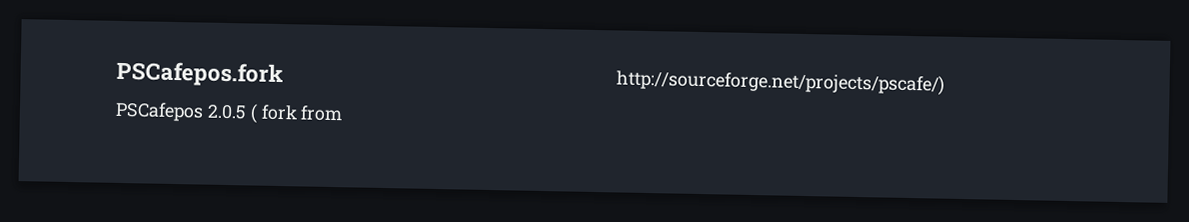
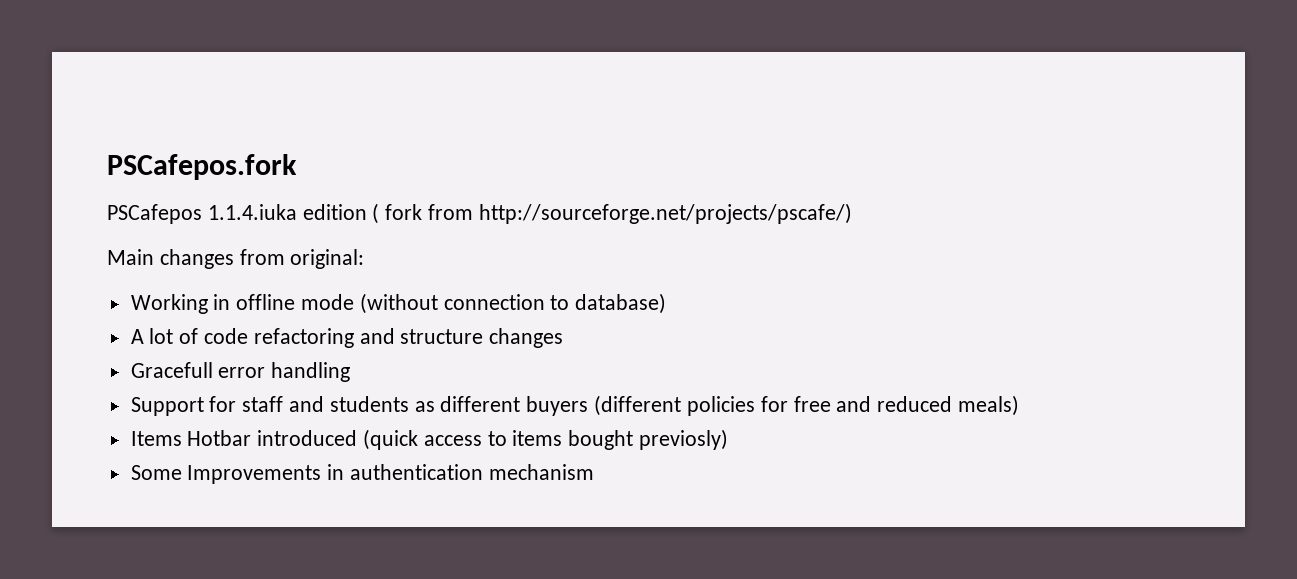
[206,104,247,120] 2.0.5 -> [207,204,367,220] 1.1.4.iuka edition
(945, 82) none -> [107,249,365,269] [130,293,667,314] [130,328,564,348] [130,362,351,382] [130,395,1019,416] [130,429,729,450] [130,464,594,484] // Main changes from original: // Working in offline mode (without connection to database) // A lot of code refactoring and structure changes // Gracefull error handling // Support for staff and students as different buyers (different policies for free and reduced meals) // Items Hotbar introduced (quick access to items bought previosly) // Some Improvements in authentication mechanism

